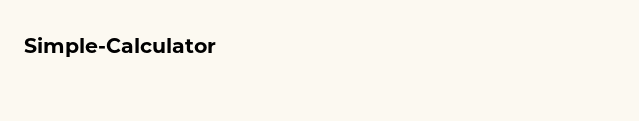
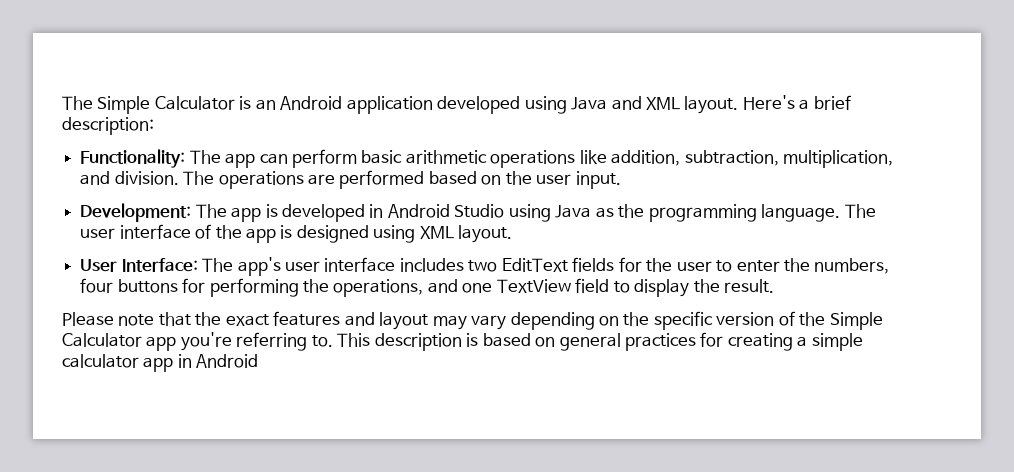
[24,37,216,57] Simple-Calculator -> [62,95,851,114] [62,117,154,135] [80,149,894,168] [80,170,621,189] [80,203,876,222] [80,224,513,243] [80,257,890,276] [80,278,775,297] [62,311,883,330] [62,332,863,351] [62,354,259,372] The Simple Calculator is an Android application developed using Java and XML layout. Here's a brief description: // Functionality: The app can perform basic arithmetic operations like addition, subtraction, multiplication, and division. The operations are performed based on the user input. // Development: The app is developed in Android Studio using Java as the programming language. The user interface of the app is designed using XML layout. // User Interface: The app's user interface includes two EditText fields for the user to enter the numbers, four buttons for performing the operations, and one TextView field to display the result. // Please note that the exact features and layout may vary depending on the specific version of the Simple Calculator app you're referring to. This description is based on general practices for creating a simple calculator app in Android

